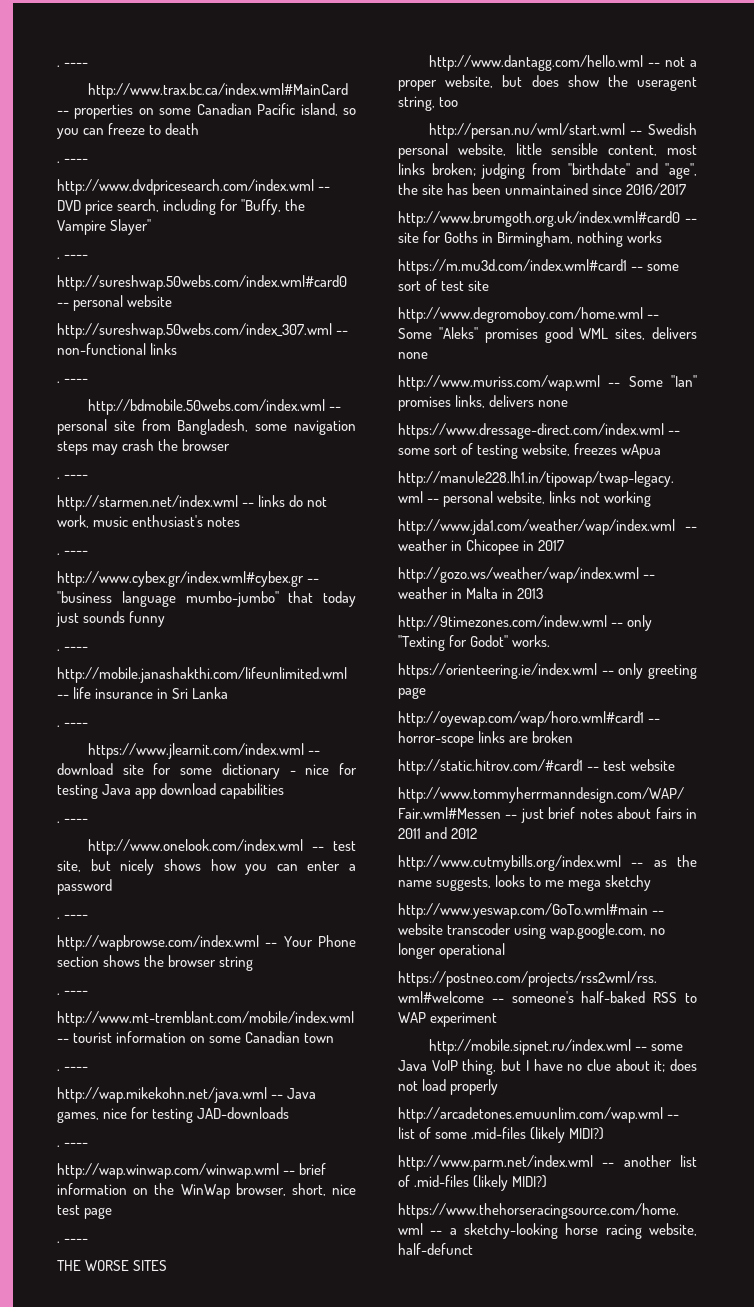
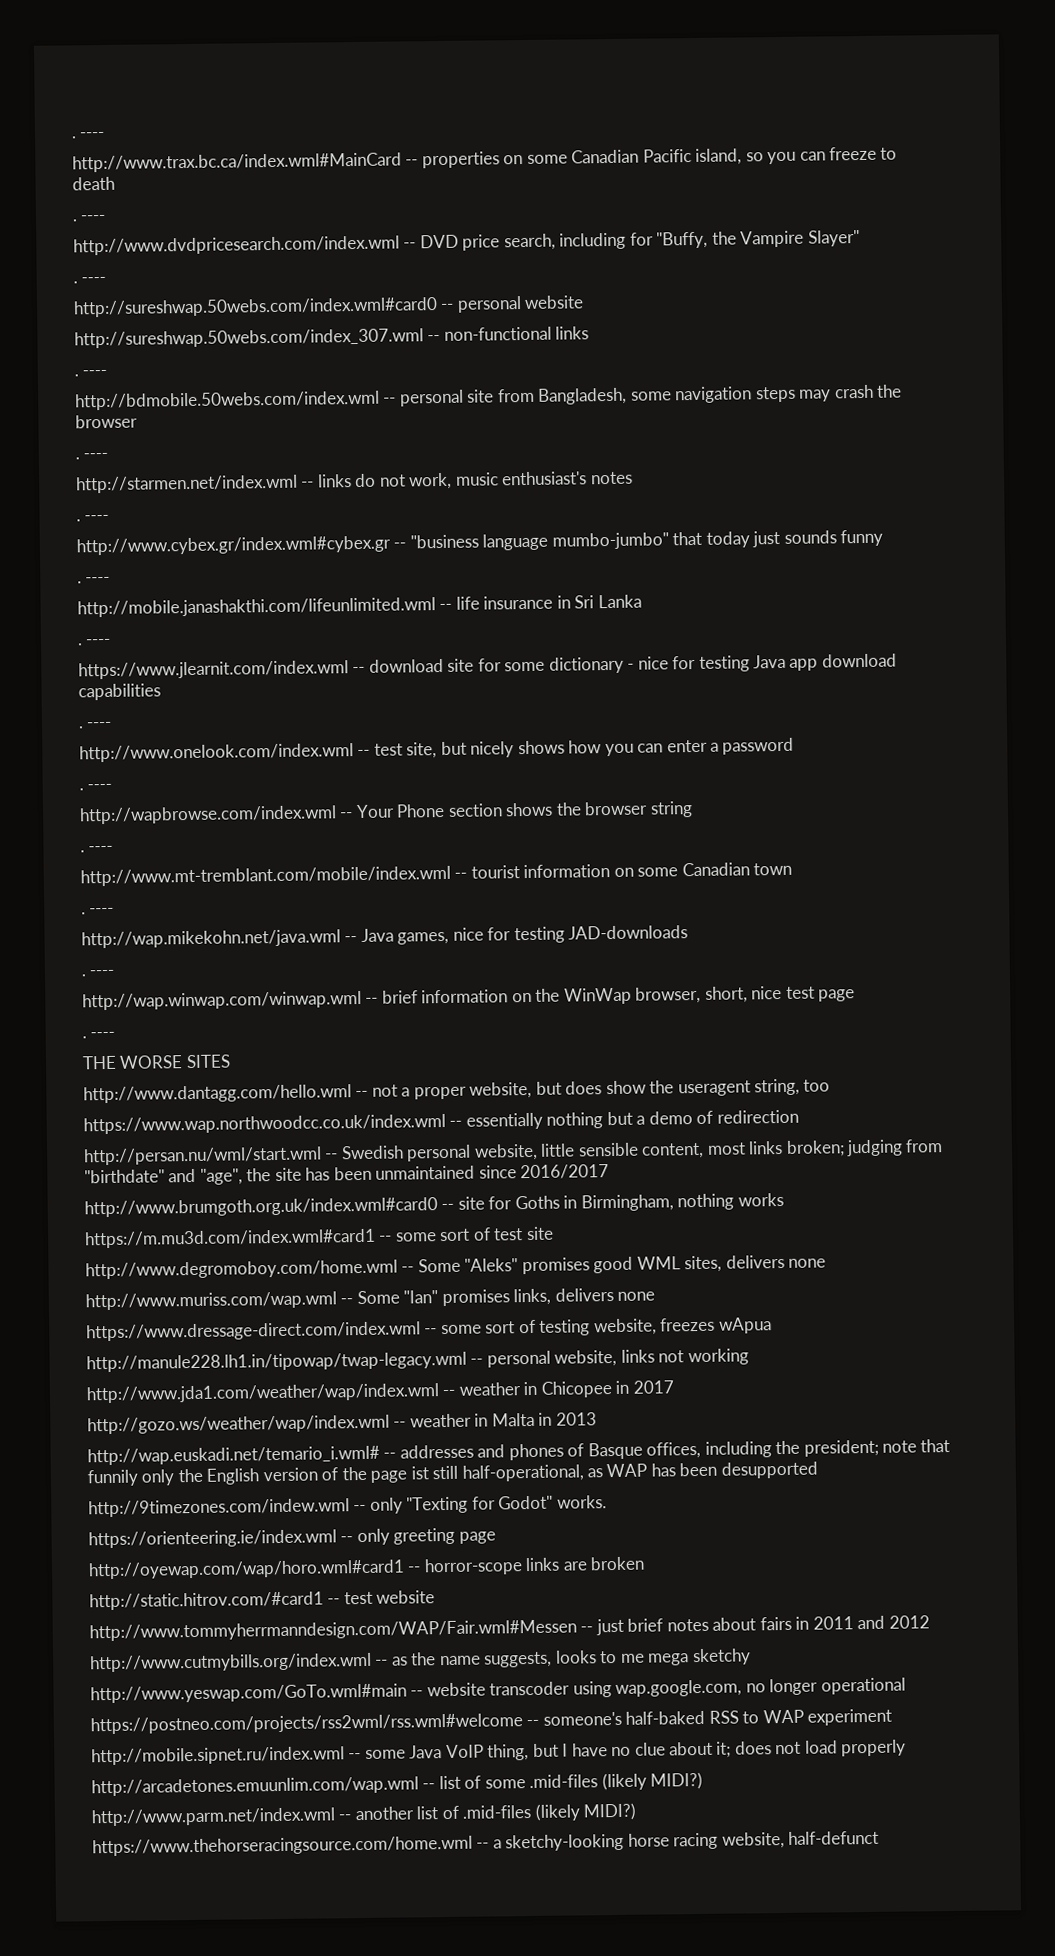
(459, 102) none -> [83,1109,799,1135] // https://www.wap.northwoodcc.co.uk/index.wml -- essentially nothing but a demo of redirection
(544, 593) none -> [87,1439,951,1466] [87,1461,818,1487] // http://wap.euskadi.net/temario_i.wml# -- addresses and phones of Basque offices, including the president; note that funnily only the English version of the page ist still half-operational, as WAP has been desupported

